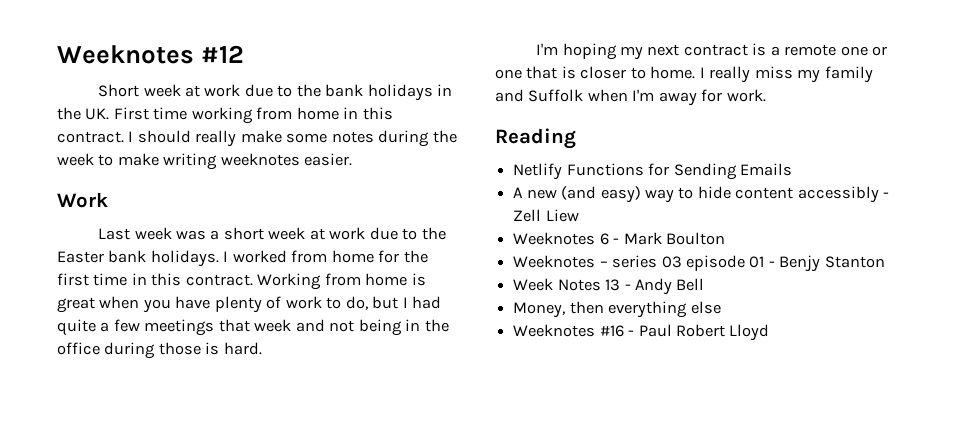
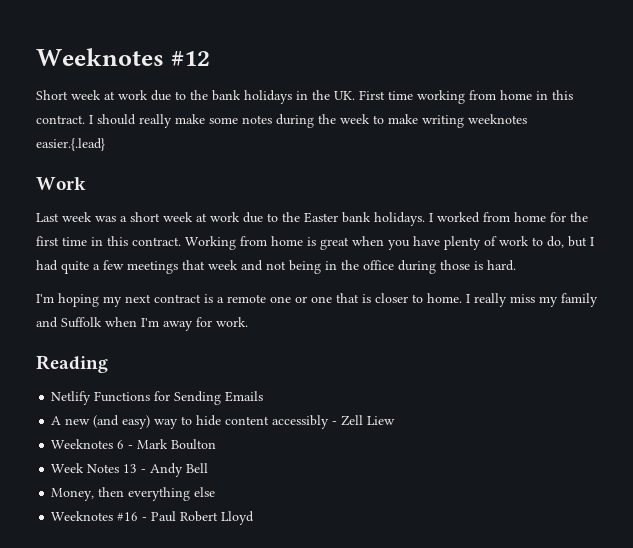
[304,153,353,166] easier. -> [36,138,105,151] easier.{.lead}
[513,255,885,272] // Weeknotes – series 03 episode 01 - Benjy Stanton -> (217, 444) none

